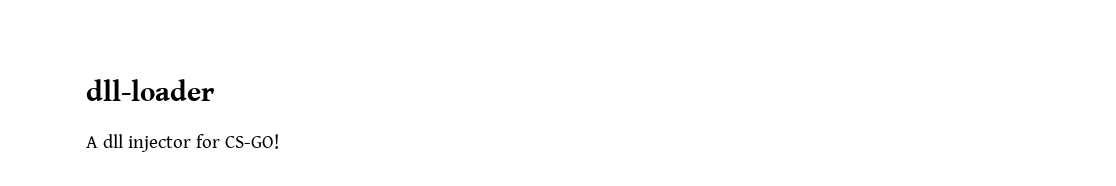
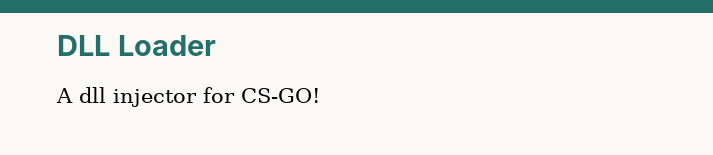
[86,79,214,101] dll-loader -> [57,35,216,56] DLL Loader

